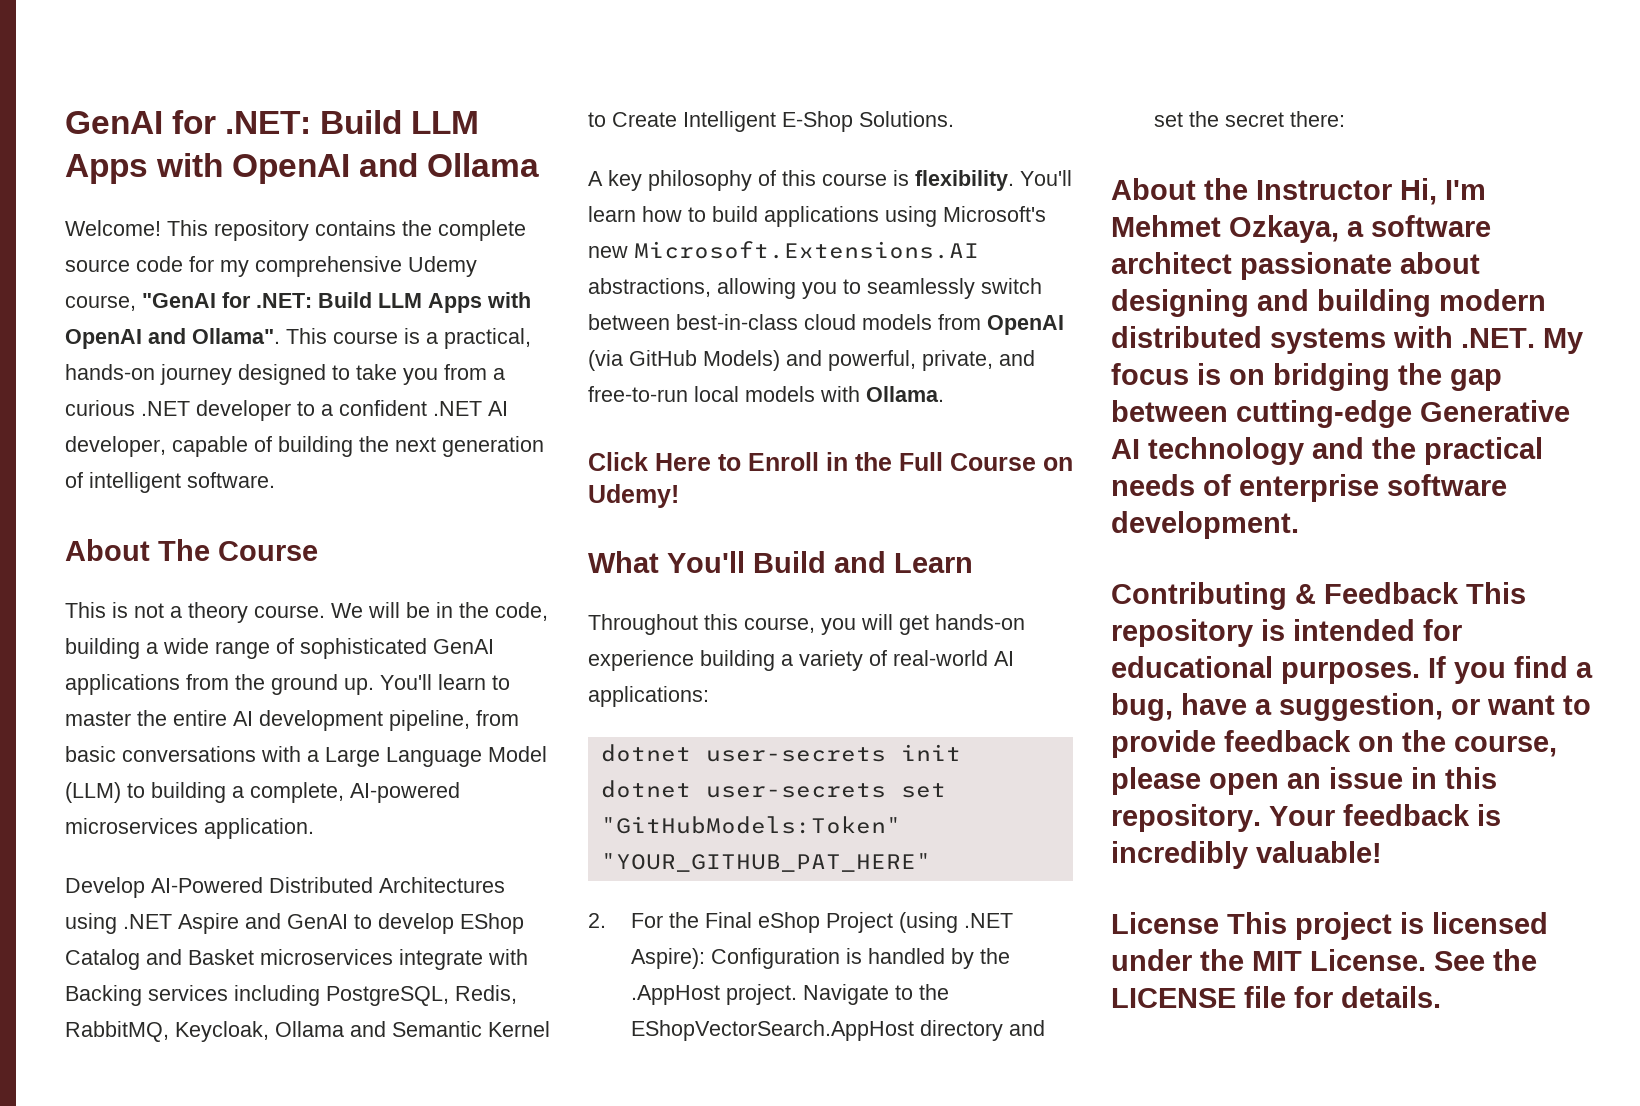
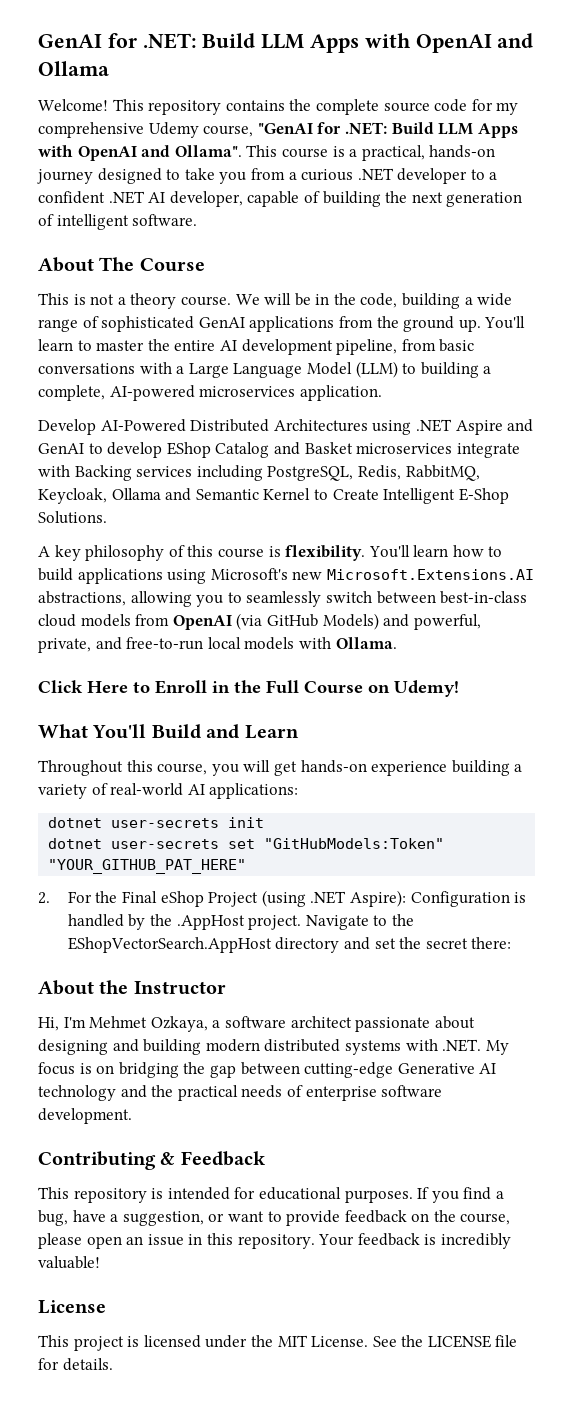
(1392, 190) none -> (226, 988) //
(1459, 593) none -> (266, 1158) //
(1219, 923) none -> (106, 1307) //

